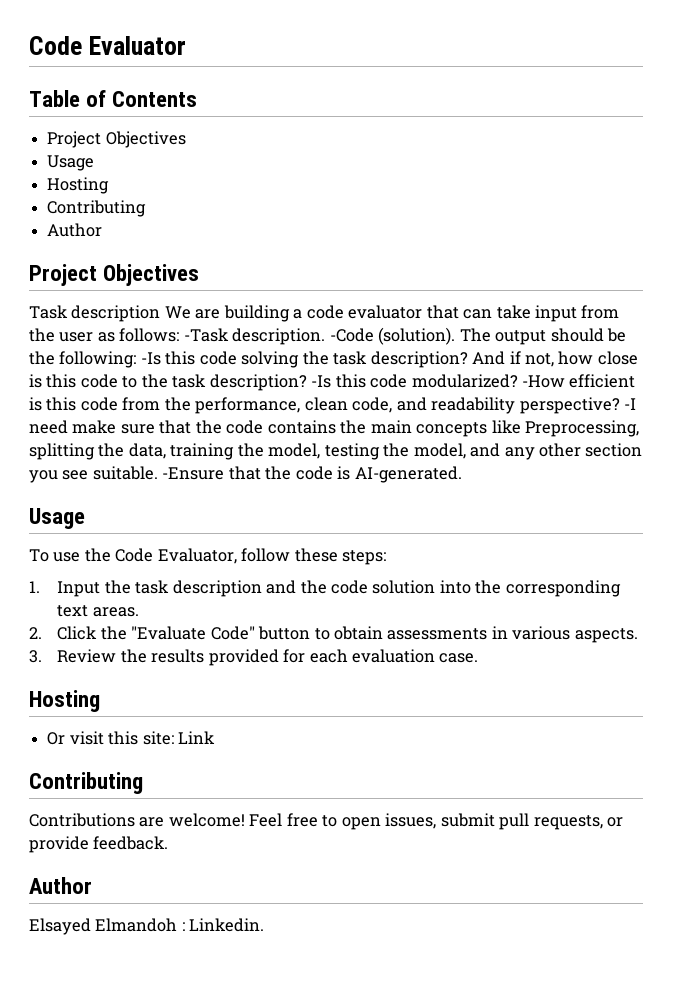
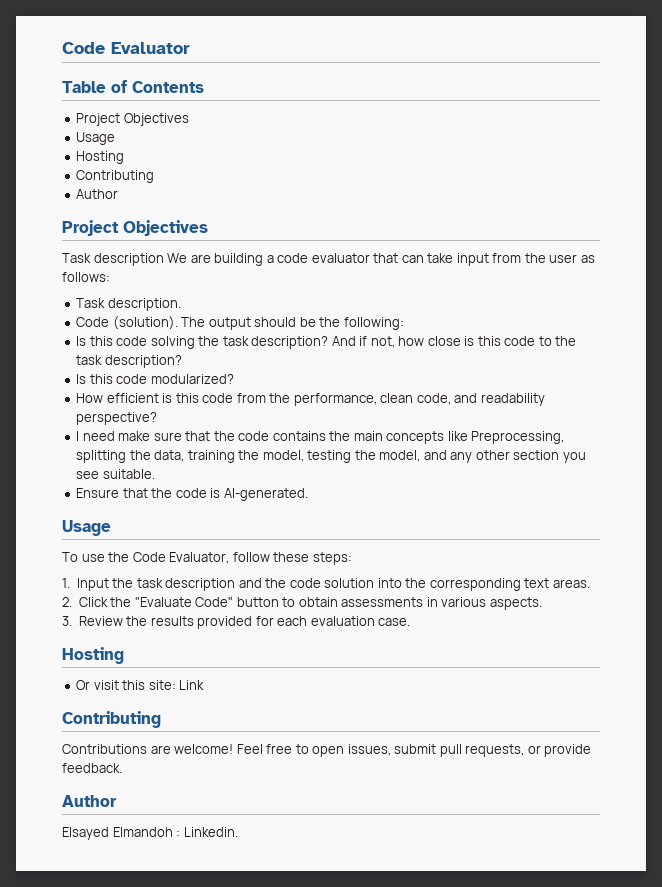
[183,328,229,342] -Task -> [76,298,106,308] // Task
[329,328,374,342] -Code -> [76,317,110,327] // Code
[140,352,161,365] -Is -> [76,336,87,346] // Is
[311,375,332,388] -Is -> [76,374,87,384] // Is
[522,375,566,388] -How -> [76,393,104,403] // How
[624,398,637,410] -I -> [76,431,80,441] // I
[162,467,225,480] -Ensure -> [76,488,120,498] // Ensure

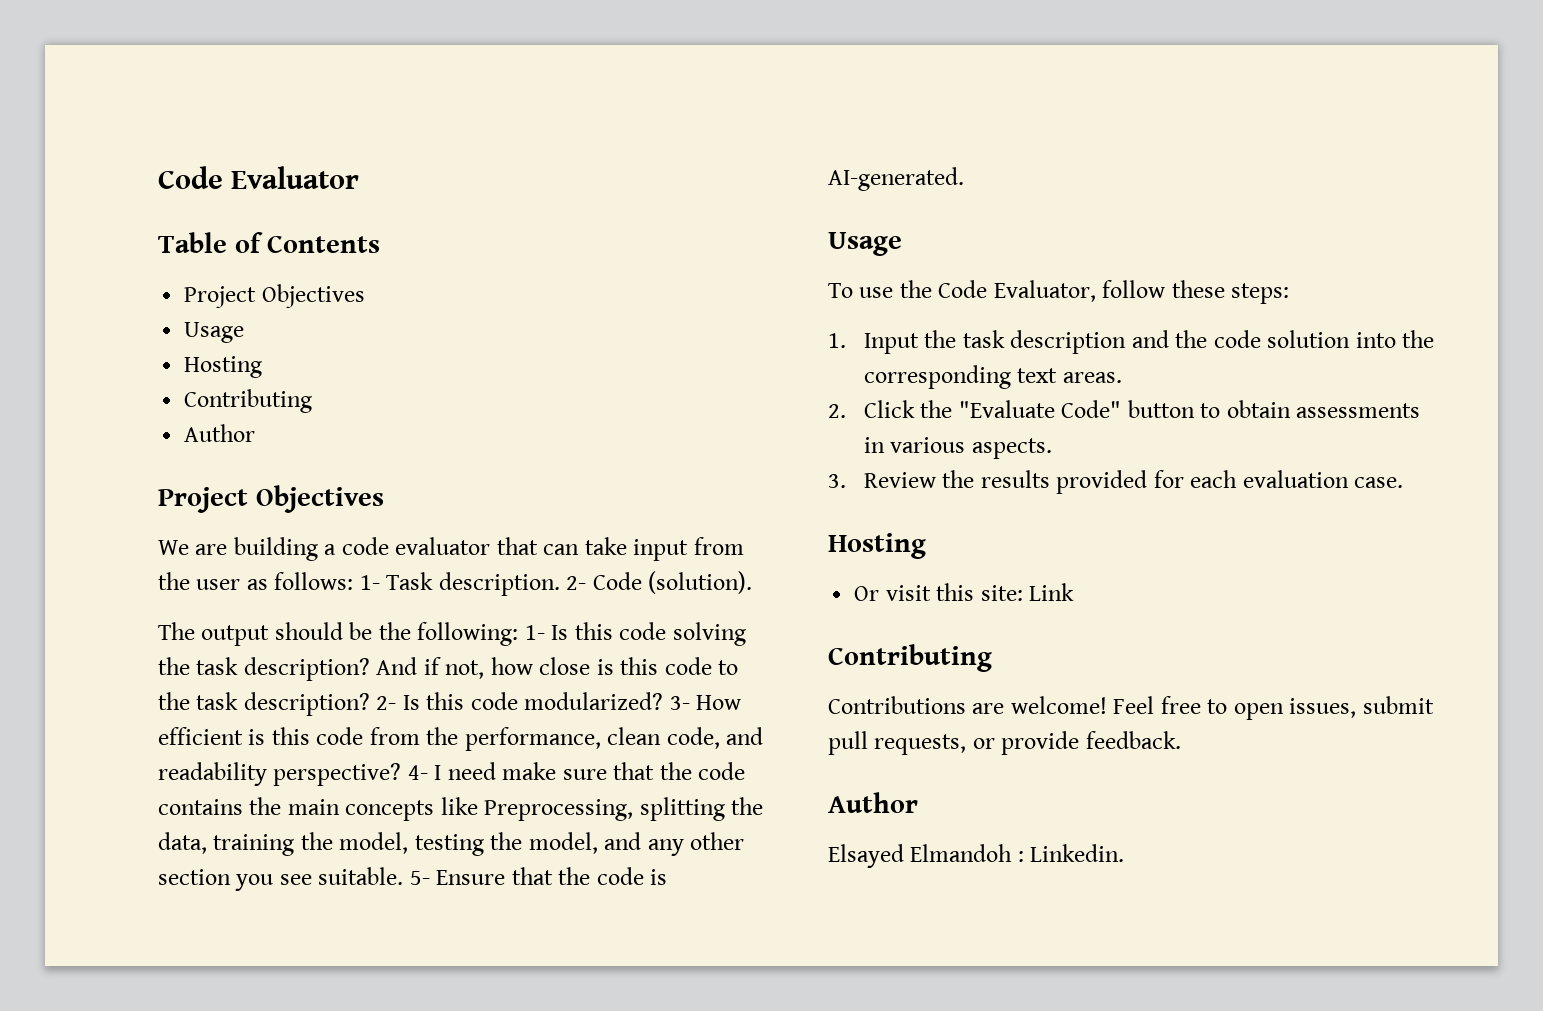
[62,253,164,266] Task description -> (384, 499) none
(110, 277) // -> [359,575,380,590] 1-
(181, 304) // -> [566,576,587,590] 2-
(178, 323) none -> (753, 582) //
(404, 323) // -> [524,625,545,640] 1-
(182, 361) // -> [376,696,397,710] 2-
(234, 379) // -> [669,696,690,710] 3-
(158, 418) // -> [407,765,428,780] 4-
(155, 474) // -> [409,871,430,885] 5-

